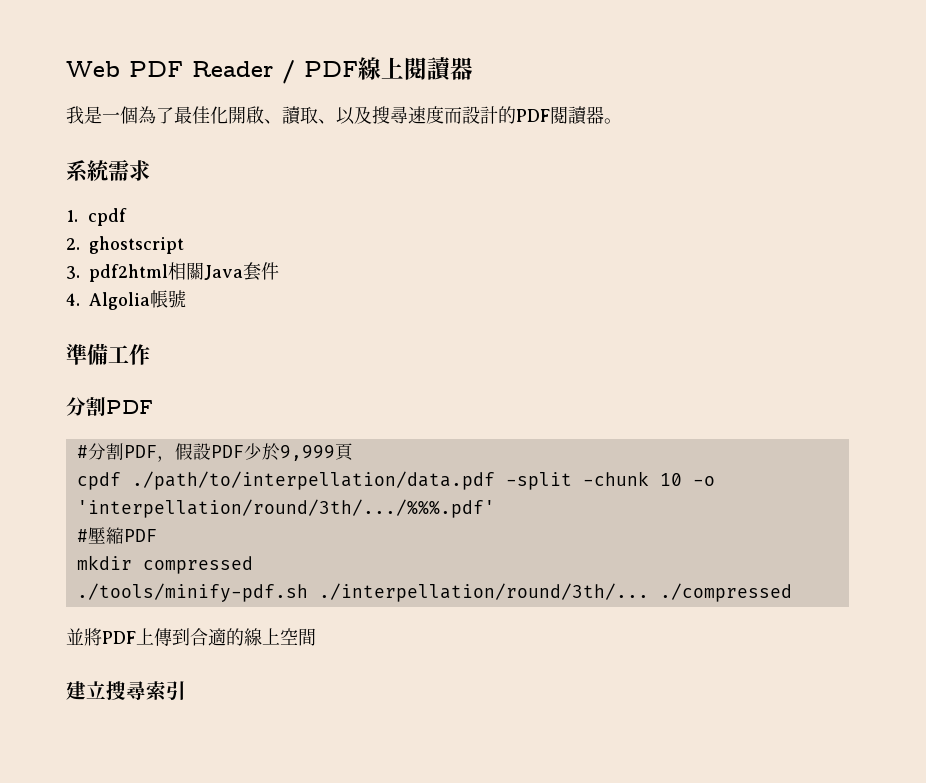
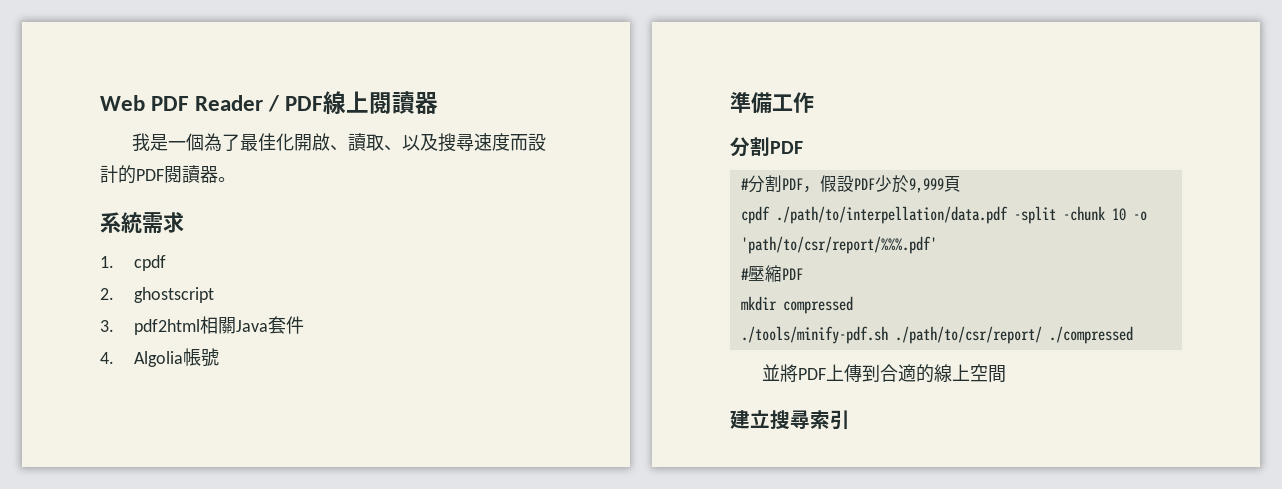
[76,499,495,518] 'interpellation/round/3th/.../%%%.pdf' -> [740,236,937,254] 'path/to/csr/report/%%%.pdf'
[318,583,649,602] ./interpellation/round/3th/... -> [894,326,1042,344] ./path/to/csr/report/

